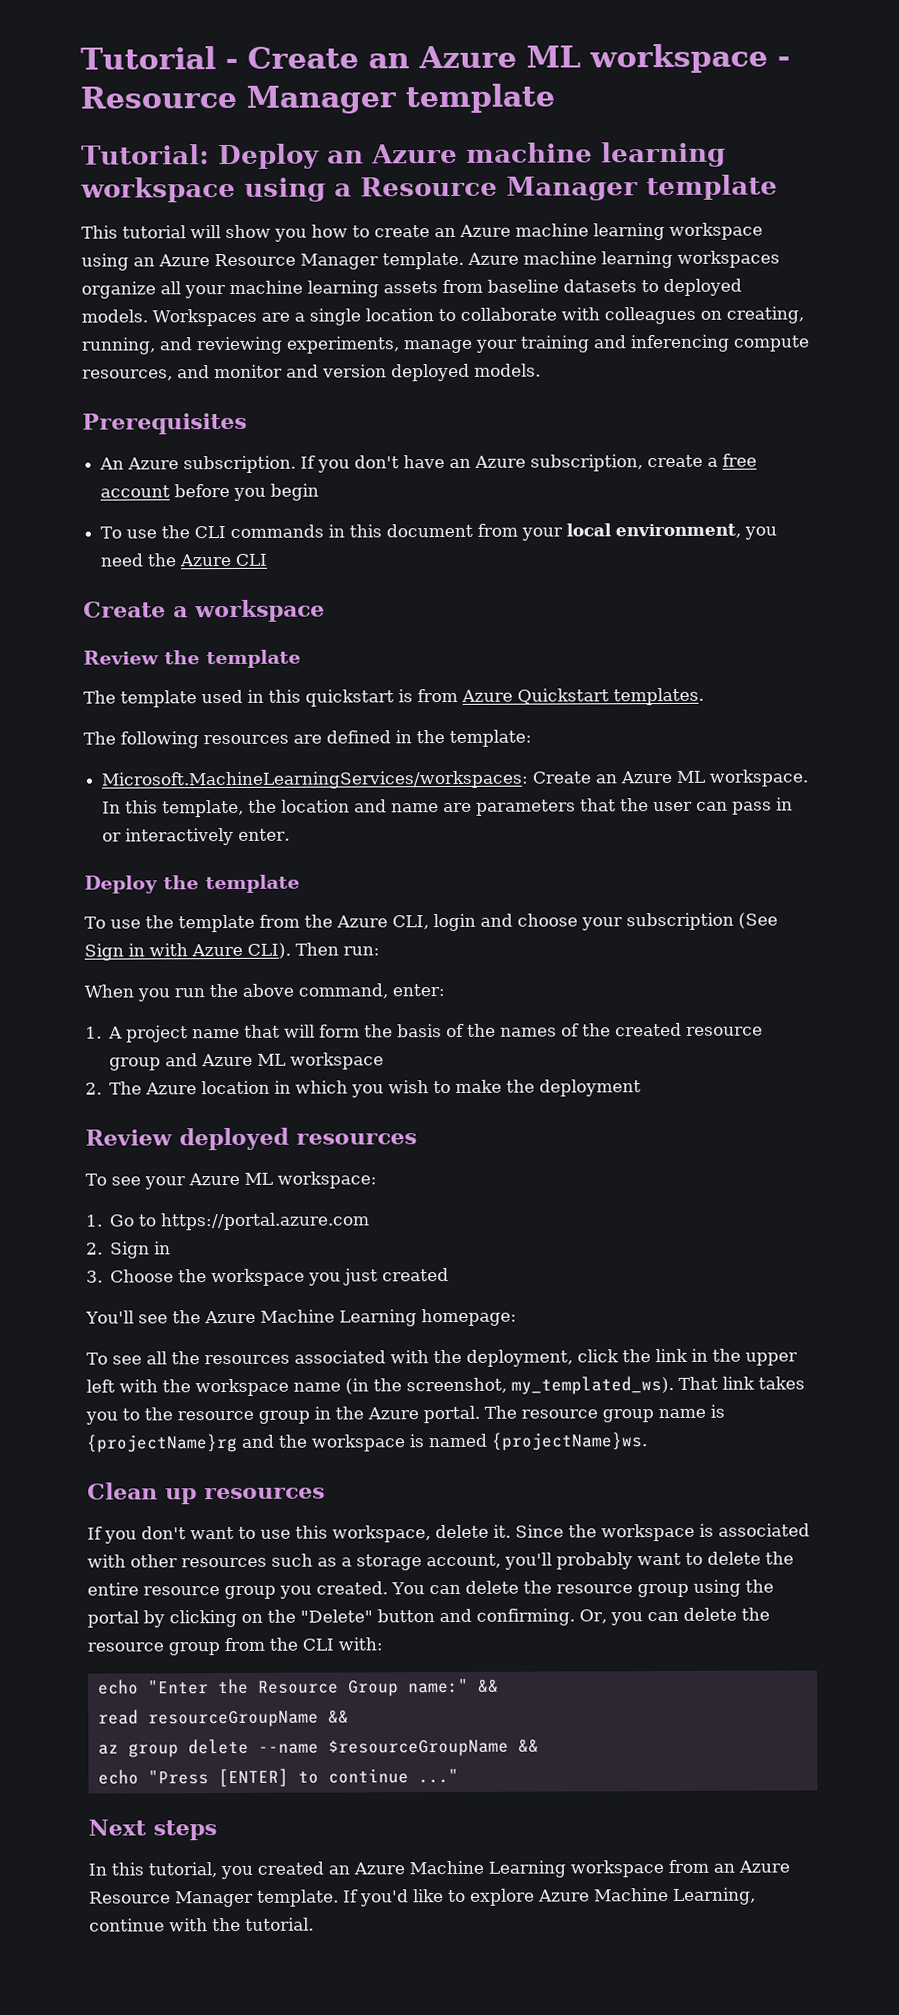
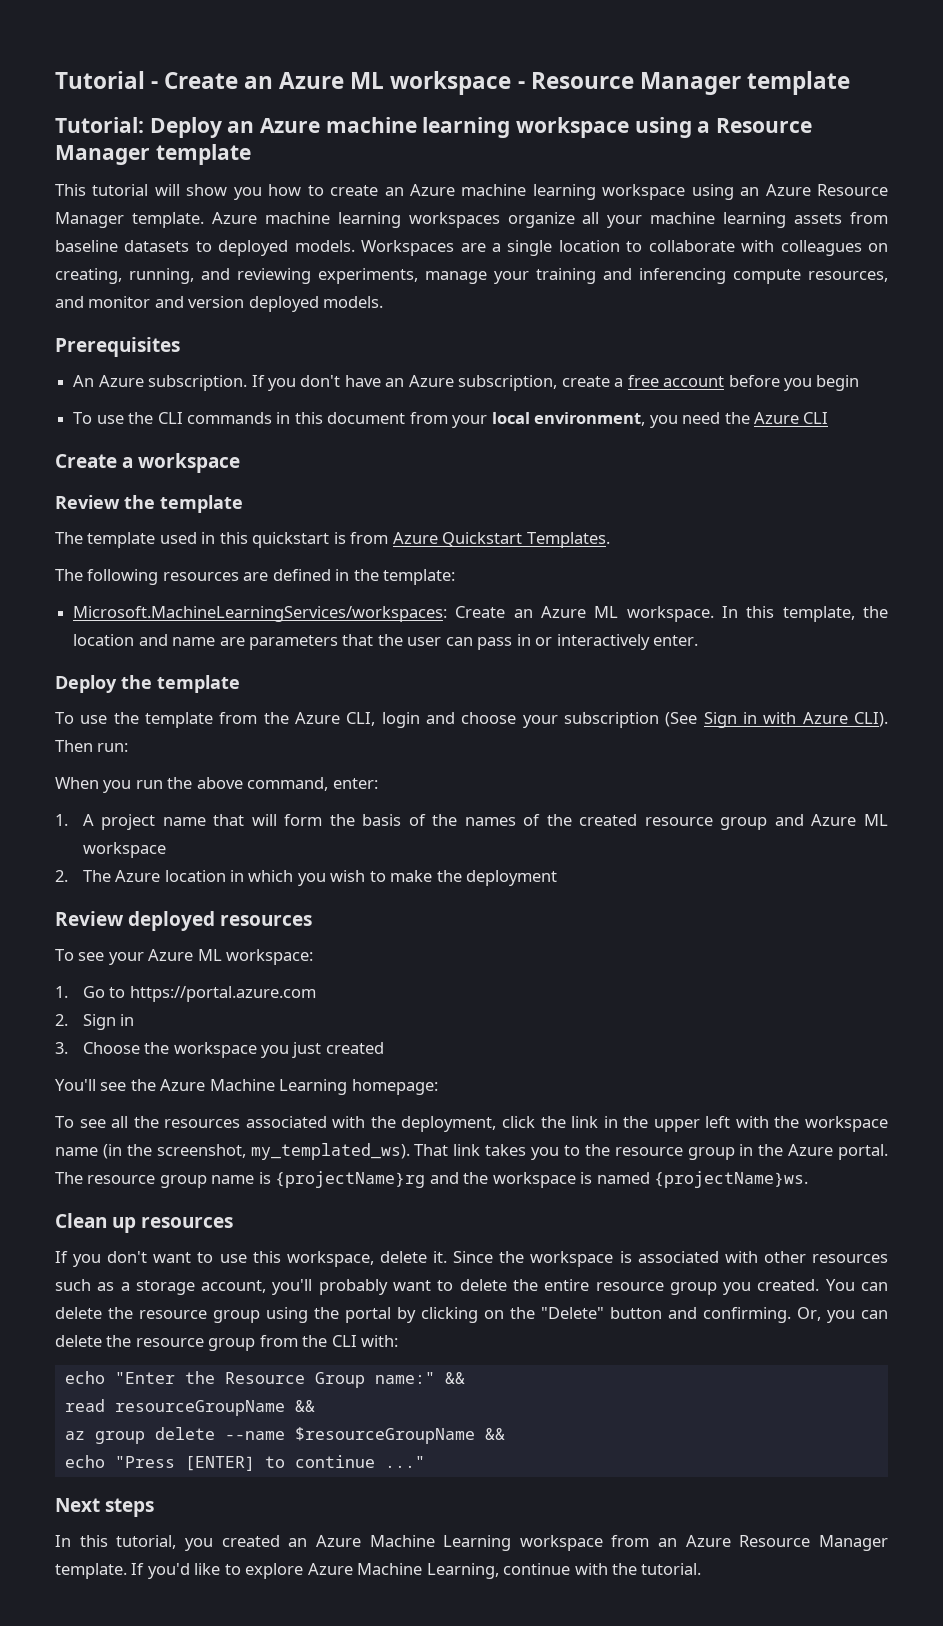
[613,687,704,706] templates. -> [526,532,610,548] Templates.

